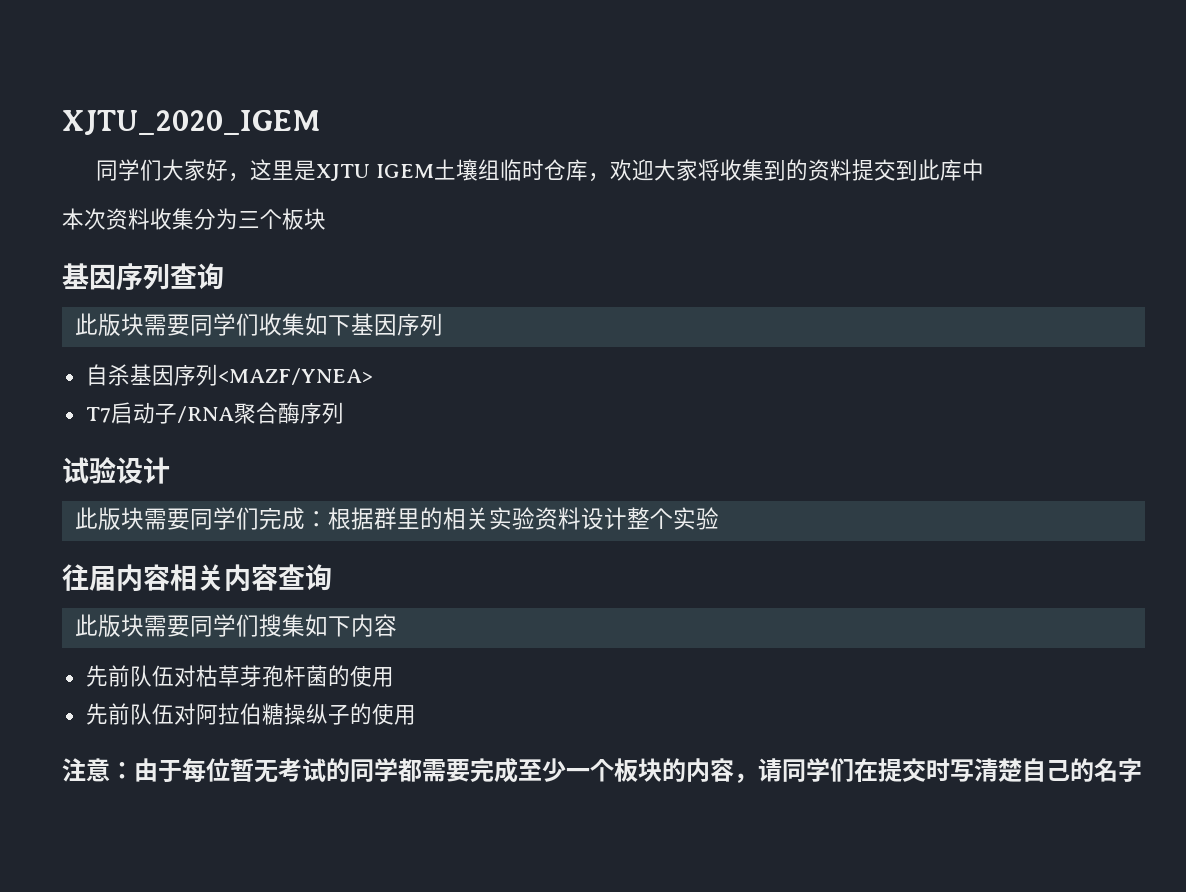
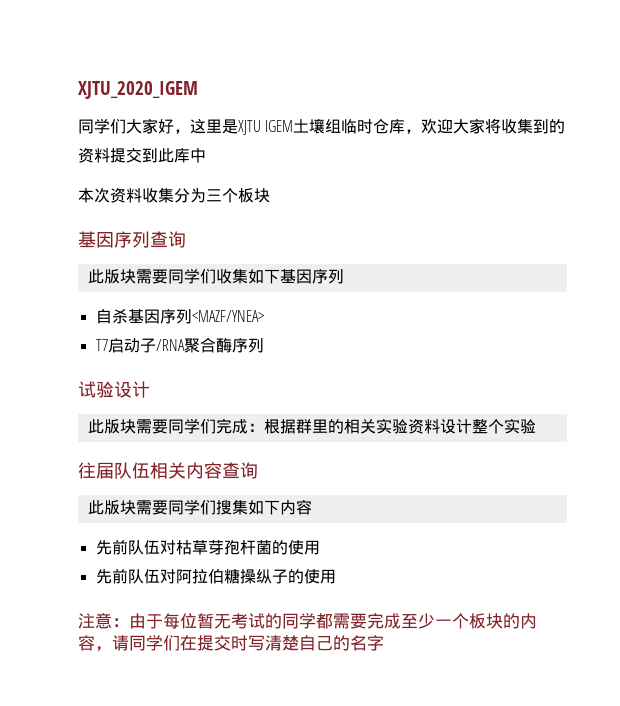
[116,564,170,592] 内容 -> [114,462,150,479] 队伍

